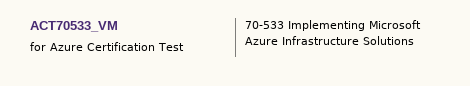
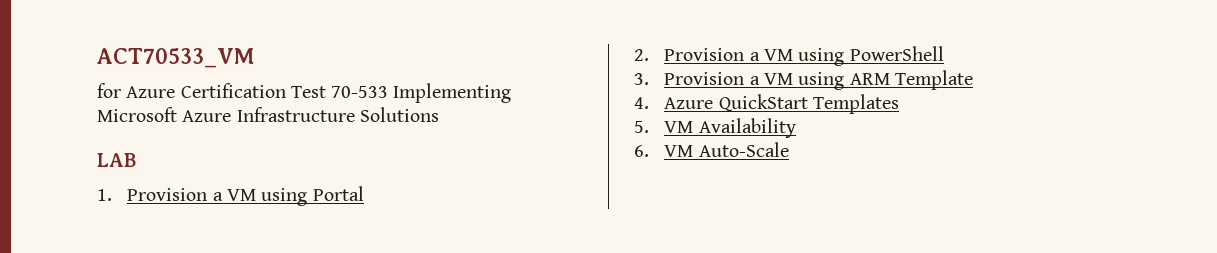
(414, 40) none -> [97,153,136,167] [97,186,364,206] [634,46,944,66] [634,70,973,90] [634,94,900,114] [634,118,796,138] [634,142,789,157] // LAB // 1. Provision a VM using Portal // 2. Provision a VM using PowerShell // 3. Provision a VM using ARM Template // 4. Azure QuickStart Templates // 5. VM Availability // 6. VM Auto-Scale

